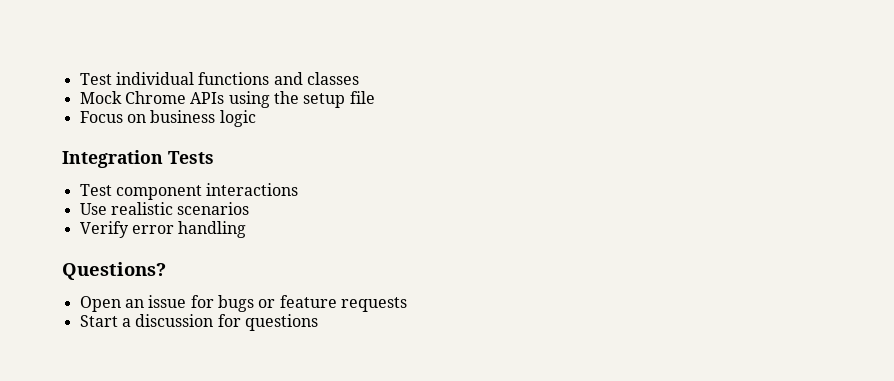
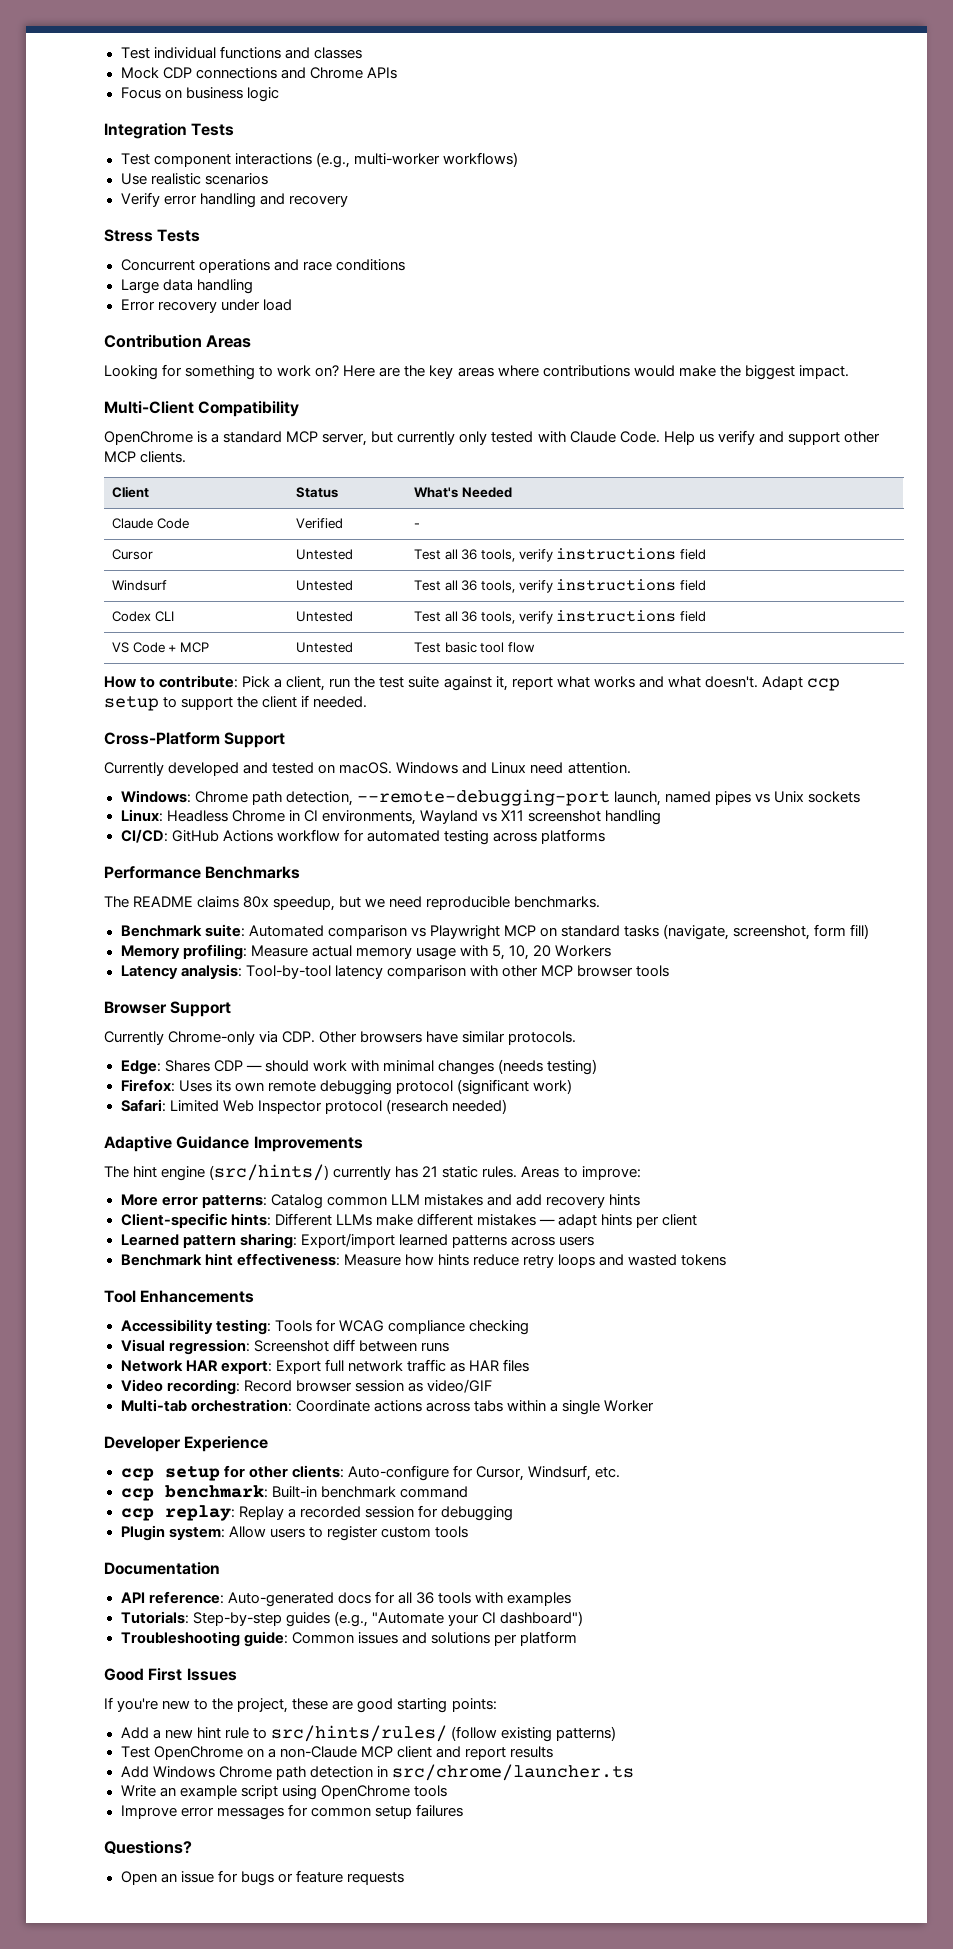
(122, 97) none -> [162,67,306,79] CDP connections and
[228,91,375,108] using the setup file -> (397, 73) none
(299, 189) none -> [315,152,518,168] (e.g., multi-worker workflows)
(247, 229) none -> [259,193,348,207] [104,229,201,242] [120,259,405,273] [120,279,253,294] [120,299,292,313] [104,334,252,348] [104,364,849,380] [104,401,300,417] [104,430,880,446] [104,451,187,463] [112,486,150,498] [296,487,339,498] [414,487,512,498] [112,518,189,529] [296,518,344,529] [414,523,421,528] [112,549,154,560] [296,549,354,560] [414,548,707,562] [112,580,168,591] [296,580,354,591] [414,579,707,593] [112,611,174,622] [296,611,354,622] [414,610,707,624] [112,642,210,653] [296,642,354,653] [414,642,536,653] [104,675,840,691] [104,695,368,711] [104,732,286,748] [104,762,631,776] [120,789,860,806] [120,809,661,825] [120,829,605,845] [104,866,301,879] [104,896,601,911] [120,924,870,940] [120,944,612,960] [120,964,669,979] [104,1001,232,1017] [104,1031,577,1045] [120,1059,598,1075] [120,1079,572,1095] [120,1099,507,1114] [104,1136,363,1152] [104,1164,641,1181] [120,1194,641,1209] [120,1213,698,1228] [120,1233,594,1249] [120,1253,727,1268] [104,1290,255,1303] [120,1319,529,1335] [120,1339,449,1355] [120,1359,529,1374] [120,1379,492,1395] [120,1399,654,1415] [104,1436,269,1452] [120,1465,620,1481] [120,1485,468,1501] [120,1505,513,1521] [120,1525,468,1541] [104,1562,220,1575] [120,1591,571,1607] [120,1611,583,1627] [120,1631,577,1647] [104,1668,237,1681] [104,1697,497,1713] [120,1725,616,1742] [120,1746,553,1760] [120,1764,634,1781] [120,1785,447,1800] [120,1804,463,1820] and recovery // Stress Tests // Concurrent operations and race conditions // Large data handling // Error recovery under load // Contribution Areas // Looking for something to work on? Here are the key areas where contributions would make the biggest impact. // Multi-Client Compatibility // OpenChrome is a standard MCP server, but currently only tested with Claude Code. Help us verify and support other MCP clients. // Client | Status | What's Needed // Claude Code | Verified | - // Cursor | Untested | Test all 36 tools, verify instructions field // Windsurf | Untested | Test all 36 tools, verify instructions field // Codex CLI | Untested | Test all 36 tools, verify instructions field // VS Code + MCP | Untested | Test basic tool flow // How to contribute: Pick a client, run the test suite against it, report what works and what doesn't. Adapt ccp setup to support the client if needed. // Cross-Platform Support // Currently developed and tested on macOS. Windows and Linux need attention. // Windows: Chrome path detection, --remote-debugging-port launch, named pipes vs Unix sockets // Linux: Headless Chrome in CI environments, Wayland vs X11 screenshot handling // CI/CD: GitHub Actions workflow for automated testing across platforms // Performance Benchmarks // The README claims 80x speedup, but we need reproducible benchmarks. // Benchmark suite: Automated comparison vs Playwright MCP on standard tasks (navigate, screenshot, form fill) // Memory profiling: Measure actual memory usage with 5, 10, 20 Workers // Latency analysis: Tool-by-tool latency comparison with other MCP browser tools // Browser Support // Currently Chrome-only via CDP. Other browsers have similar protocols. // Edge: Shares CDP — should work with minimal changes (needs testing) // Firefox: Uses its own remote debugging protocol (significant work) // Safari: Limited Web Inspector protocol (research needed) // Adaptive Guidance Improvements // The hint engine (src/hints/) currently has 21 static rules. Areas to improve: // More error patterns: Catalog common LLM mistakes and add recovery hints // Client-specific hints: Different LLMs make different mistakes — adapt hints per client // Learned pattern sharing: Export/import learned patterns across users // Benchmark hint effectiveness: Measure how hints reduce retry loops and wasted tokens // Tool Enhancements // Accessibility testing: Tools for WCAG compliance checking // Visual regression: Screenshot diff between runs // Network HAR export: Export full network traffic as HAR files // Video recording: Record browser session as video/GIF // Multi-tab orchestration: Coordinate actions across tabs within a single Worker // Developer Experience // ccp setup for other clients: Auto-configure for Cursor, Windsurf, etc. // ccp benchmark: Built-in benchmark command // ccp replay: Replay a recorded session for debugging // Plugin system: Allow users to register custom tools // Documentation // API reference: Auto-generated docs for all 36 tools with examples // Tutorials: Step-by-step guides (e.g., "Automate your CI dashboard") // Troubleshooting guide: Common issues and solutions per platform // Good First Issues // If you're new to the project, these are good starting points: // Add a new hint rule to src/hints/rules/ (follow existing patterns) // Test OpenChrome on a non-Claude MCP client and report results // Add Windows Chrome path detection in src/chrome/launcher.ts // Write an example script using OpenChrome tools // Improve error messages for common setup failures
[79,314,318,331] // Start a discussion for questions -> (404, 1878) none

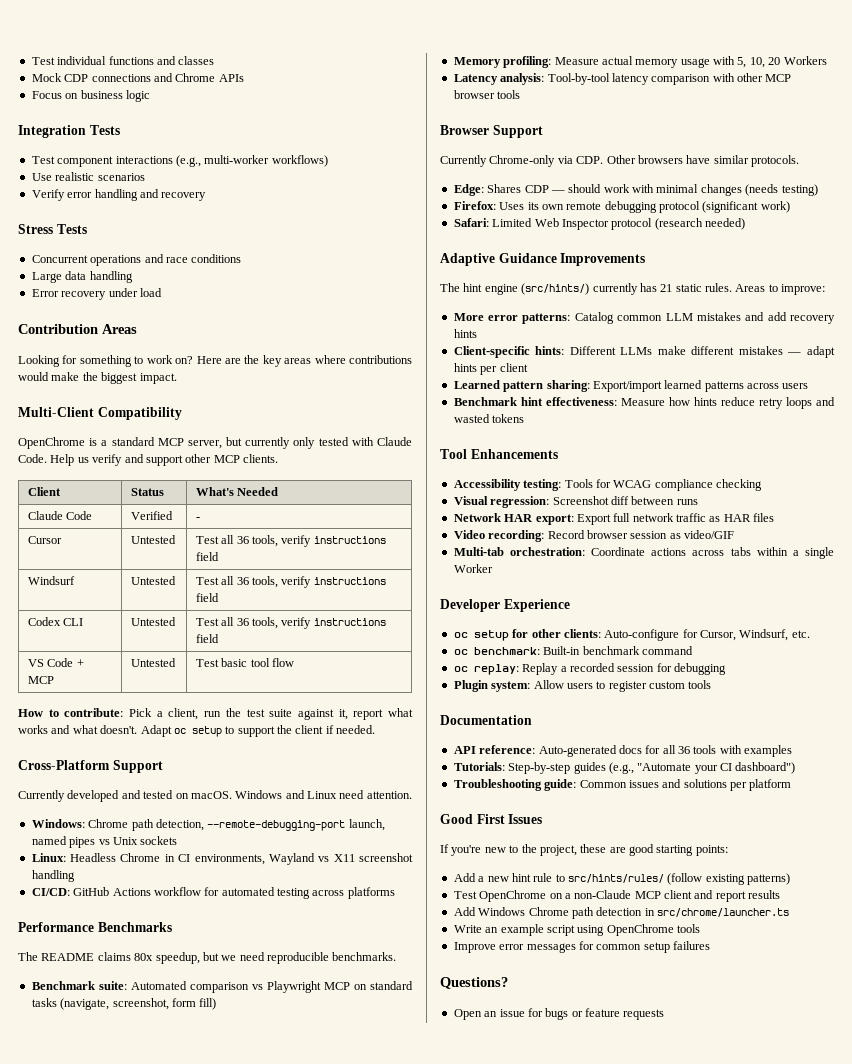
[806,678,840,691] ccp -> [173,728,186,734] oc
[120,1468,154,1481] ccp -> [453,632,468,638] oc
[120,1488,154,1501] ccp -> [453,649,468,655] oc
[120,1508,154,1521] ccp -> [453,666,468,672] oc

